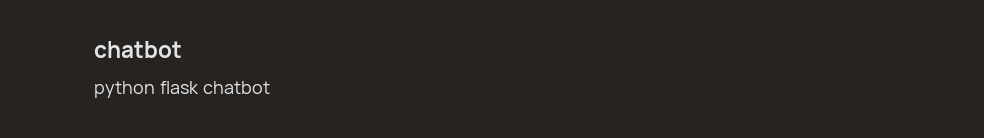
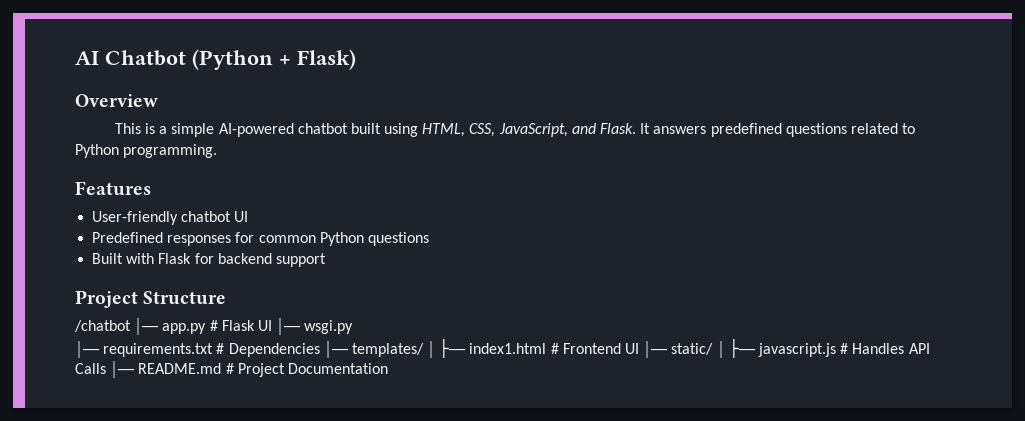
[94,41,182,58] [94,81,270,98] chatbot // python flask chatbot -> [75,49,356,70] [75,94,158,107] [114,123,916,137] [75,144,218,158] [75,181,151,196] [92,211,249,225] [92,232,429,246] [92,253,326,267] [75,290,227,308] [74,318,354,335] [75,338,930,358] [75,361,388,378] AI Chatbot (Python + Flask) // Overview // This is a simple AI-powered chatbot built using HTML, CSS, JavaScript, and Flask. It answers predefined questions related to Python programming. // Features // User-friendly chatbot UI // Predefined responses for common Python questions // Built with Flask for backend support // Project Structure // /chatbot │── app.py # Flask UI │── wsgi.py // │── requirements.txt # Dependencies │── templates/ │ ├── index1.html # Frontend UI │── static/ │ ├── javascript.js # Handles API Calls │── README.md # Project Documentation

